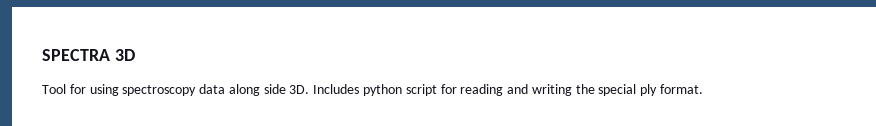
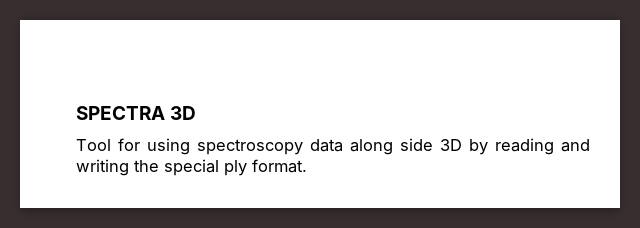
[289,84,457,96] 3D. Includes python script for -> [440,139,488,155] 3D by

